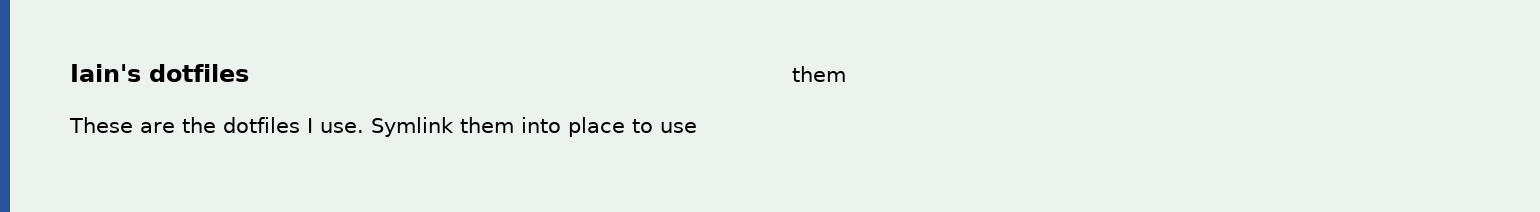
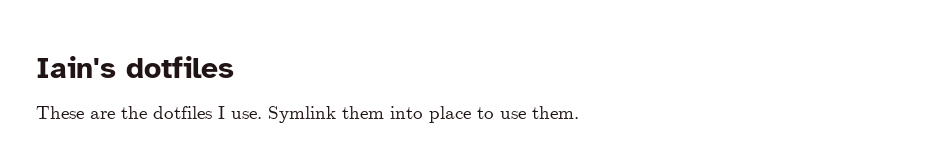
[792,66,846,82] them -> [532,106,579,119] them.

